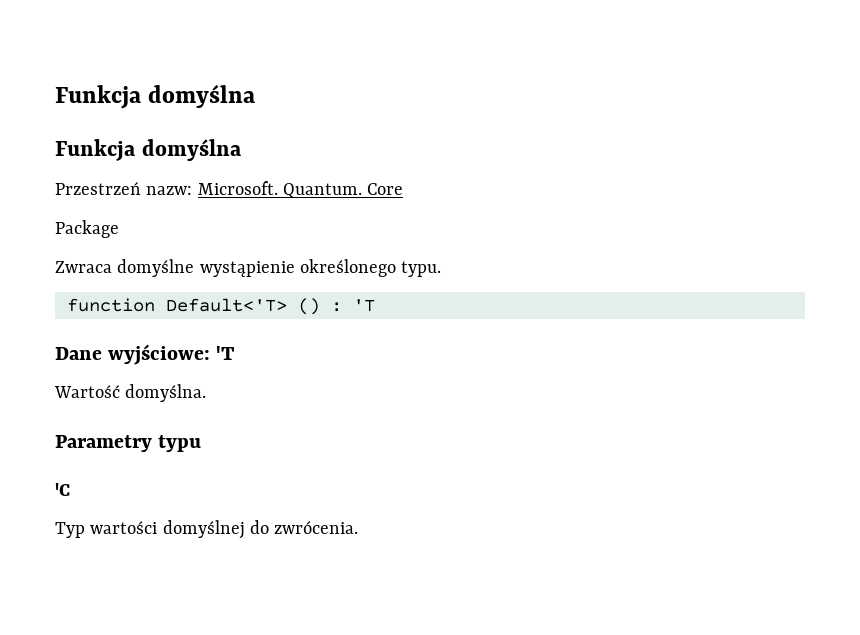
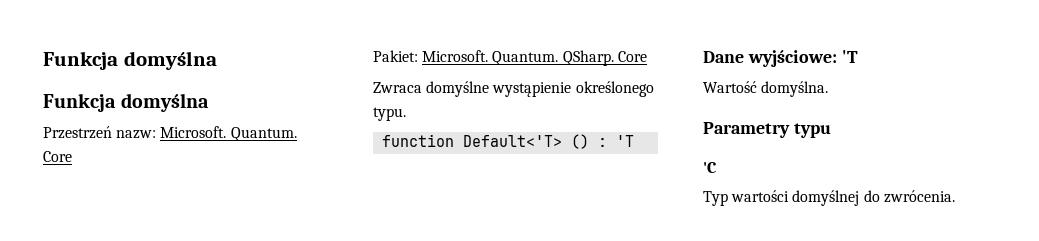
[55,220,119,238] Package -> [373,50,647,66] Pakiet: Microsoft. Quantum. QSharp. Core

